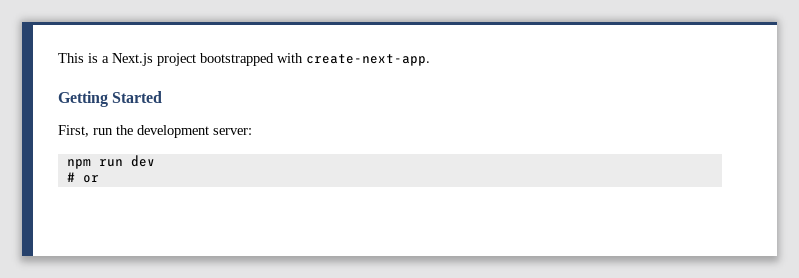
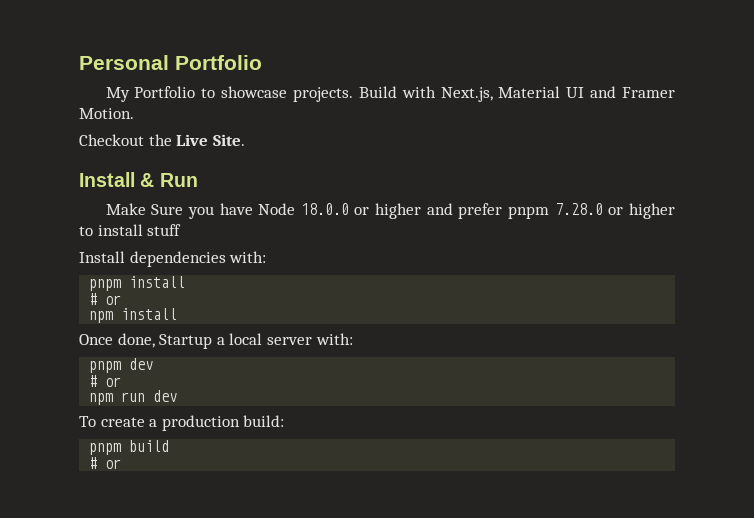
[58,53,430,66] [58,91,163,107] [58,125,252,138] [66,155,155,169] This is a Next.js project bootstrapped with create-next-app. // Getting Started // First, run the development server: // npm run dev -> [79,55,262,70] [105,86,676,102] [79,108,134,119] [79,134,245,146] [79,172,198,187] [105,203,675,219] [79,224,182,236] [79,251,267,267] [89,276,186,291] [89,293,122,305] [89,308,178,323] [79,333,353,349] [89,358,154,373] [89,375,122,387] [89,390,178,405] [79,415,285,431] [89,440,170,455] Personal Portfolio // My Portfolio to showcase projects. Build with Next.js, Material UI and Framer Motion. // Checkout the Live Site. // Install & Run // Make Sure you have Node 18.0.0 or higher and prefer pnpm 7.28.0 or higher to install stuff // Install dependencies with: // pnpm install // # or // npm install // Once done, Startup a local server with: // pnpm dev // # or // npm run dev // To create a production build: // pnpm build

